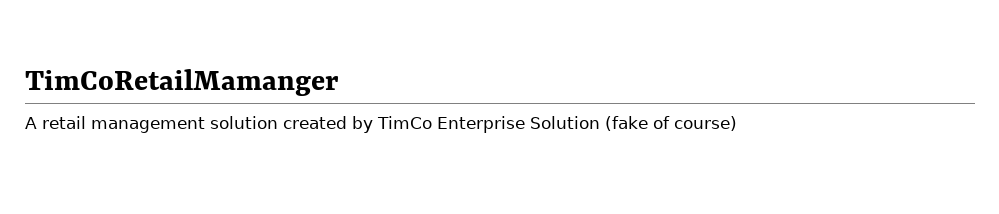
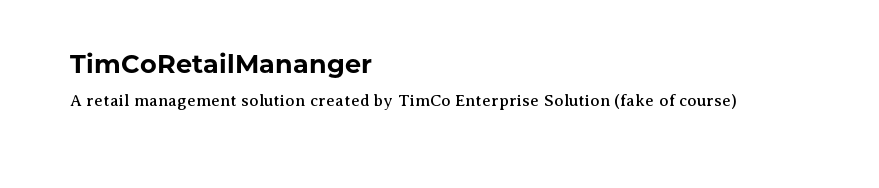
[25,69,339,96] TimCoRetailMamanger -> [70,52,372,78] TimCoRetailMananger

